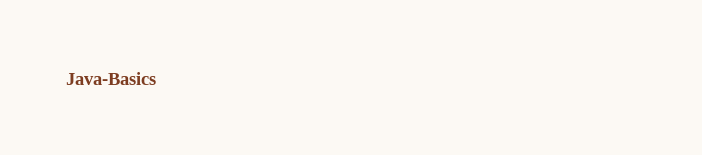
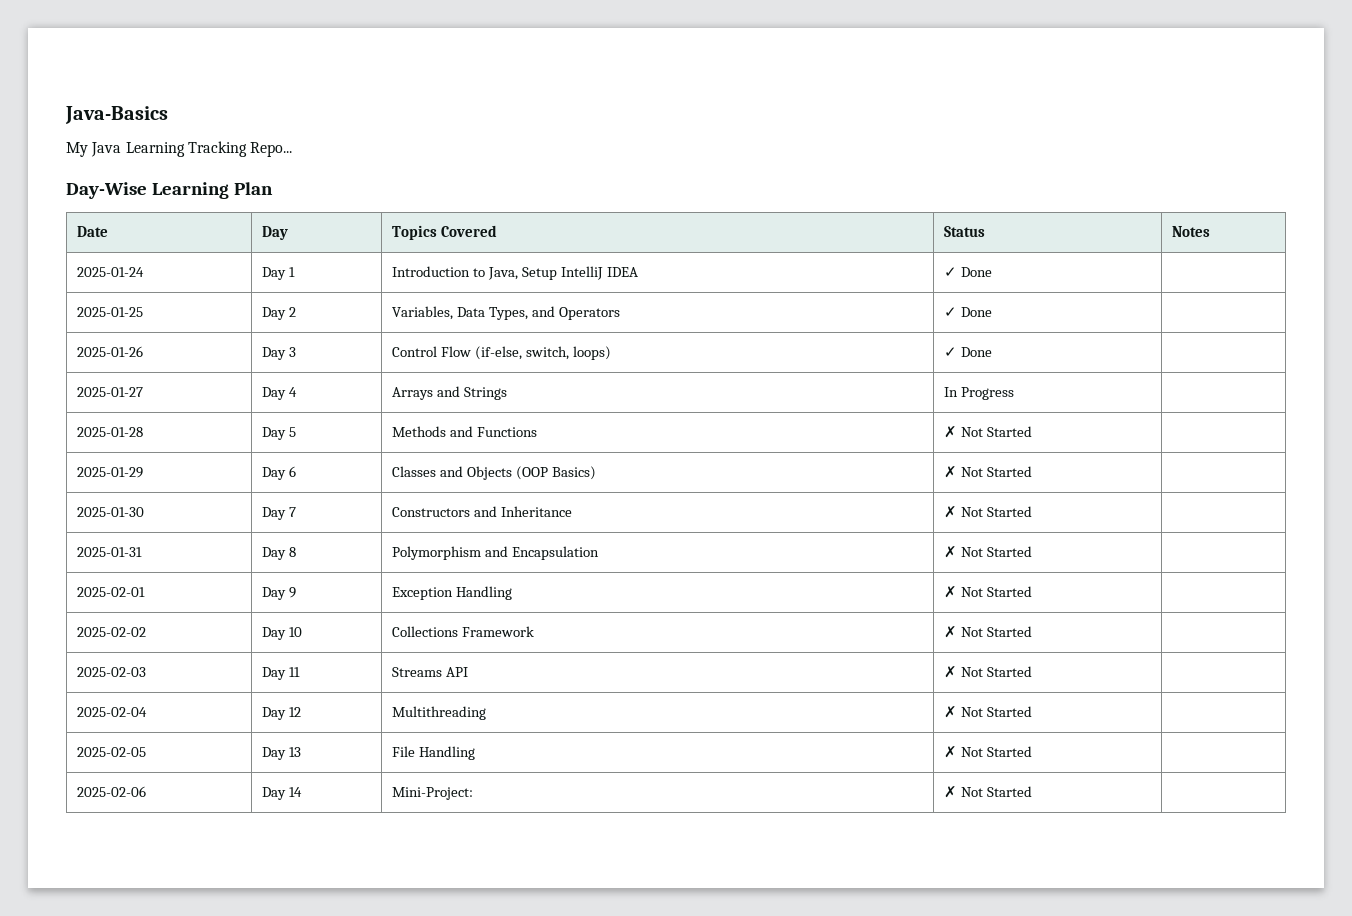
(156, 78) none -> [66,141,293,157] [66,182,273,199] [77,226,109,237] [262,226,289,240] [392,225,498,240] [944,226,986,237] [1172,226,1211,237] [77,267,145,277] [262,267,296,280] [392,266,638,280] [944,267,993,277] [77,307,144,317] [262,307,297,320] [392,306,620,320] [944,307,993,317] [77,346,144,357] [262,347,297,360] [392,346,611,360] [944,347,993,357] [77,387,144,397] [262,387,298,400] [392,386,507,400] [944,387,1015,400] [77,427,144,437] [262,427,297,440] [392,426,537,437] [944,426,1032,438] [77,467,144,478] [262,466,297,480] [392,466,596,480] [944,466,1032,478] [77,507,145,517] [262,507,297,520] [392,506,572,517] [944,506,1032,518] [77,547,143,557] [262,547,297,560] [392,546,599,560] [944,546,1032,558] [77,587,146,597] [262,587,297,600] [392,586,513,600] [944,586,1032,598] [77,627,147,637] [262,627,303,640] [392,626,535,637] [944,626,1032,638] [77,667,147,677] [262,667,301,680] [392,667,469,677] [944,666,1032,678] [77,707,148,717] [262,707,302,720] [392,706,487,720] [944,706,1032,718] [77,747,147,757] [262,747,302,760] [392,746,476,760] [944,746,1032,758] [77,786,147,797] [262,787,303,800] [392,787,474,800] [944,786,1032,798] // My Java Learning Tracking Repo... // Day-Wise Learning Plan // Date | Day | Topics Covered | Status | Notes // 2025-01-24 | Day 1 | Introduction to Java, Setup IntelliJ IDEA | ✓ Done | // 2025-01-25 | Day 2 | Variables, Data Types, and Operators | ✓ Done | // 2025-01-26 | Day 3 | Control Flow (if-else, switch, loops) | ✓ Done | // 2025-01-27 | Day 4 | Arrays and Strings | In Progress | // 2025-01-28 | Day 5 | Methods and Functions | ✗ Not Started | // 2025-01-29 | Day 6 | Classes and Objects (OOP Basics) | ✗ Not Started | // 2025-01-30 | Day 7 | Constructors and Inheritance | ✗ Not Started | // 2025-01-31 | Day 8 | Polymorphism and Encapsulation | ✗ Not Started | // 2025-02-01 | Day 9 | Exception Handling | ✗ Not Started | // 2025-02-02 | Day 10 | Collections Framework | ✗ Not Started | // 2025-02-03 | Day 11 | Streams API | ✗ Not Started | // 2025-02-04 | Day 12 | Multithreading | ✗ Not Started | // 2025-02-05 | Day 13 | File Handling | ✗ Not Started | // 2025-02-06 | Day 14 | Mini-Project: | ✗ Not Started |

